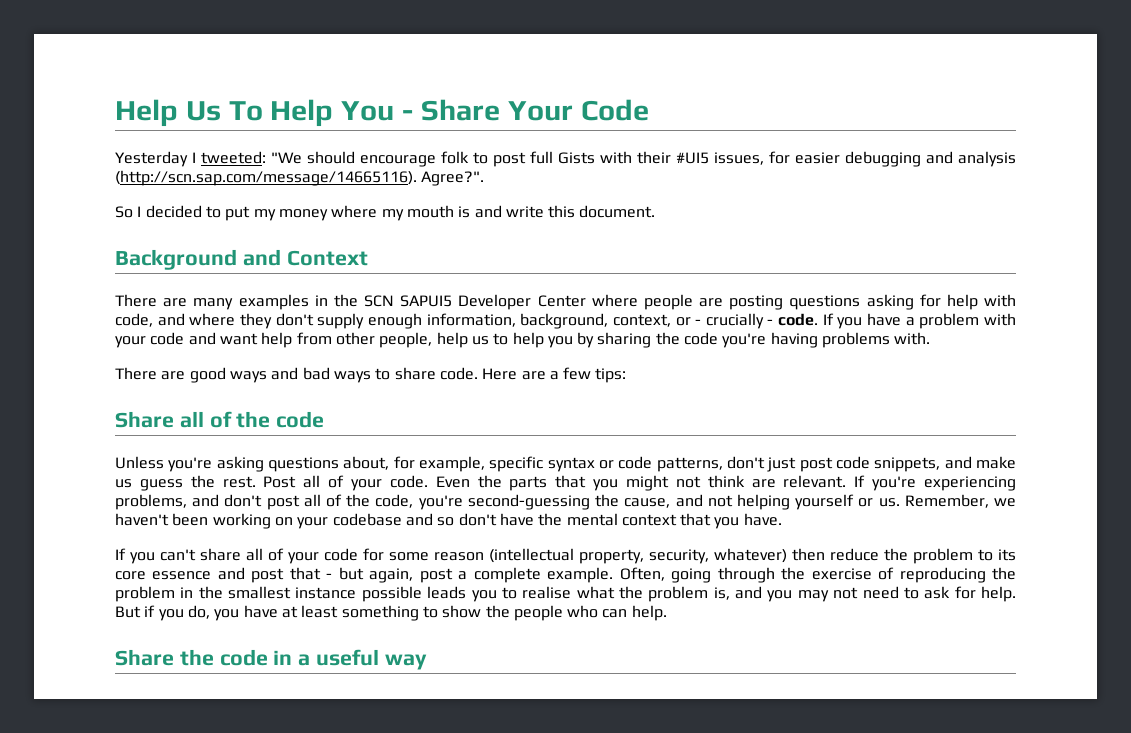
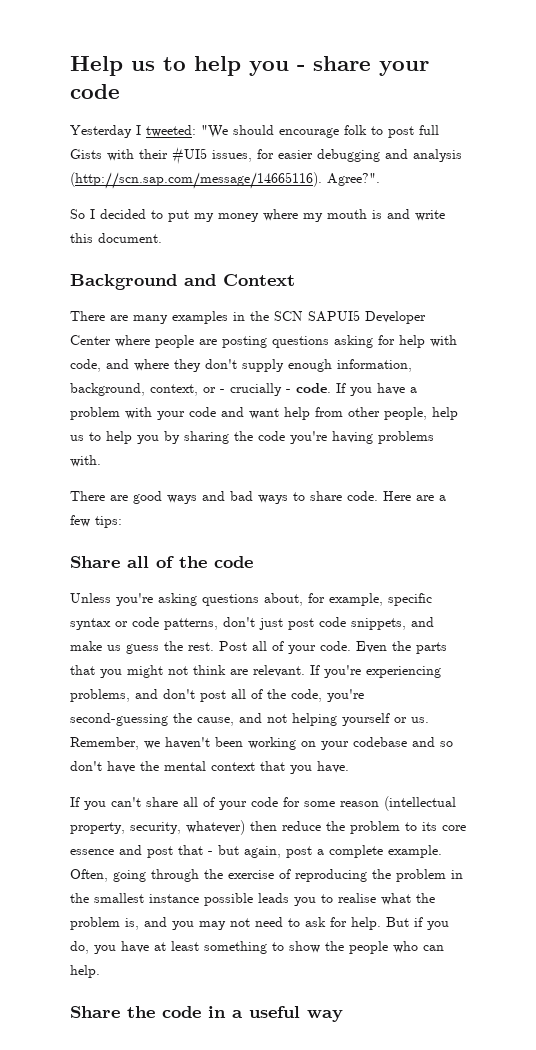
[115,99,649,127] Help Us To Help You - Share Your Code -> [70,56,429,76] [70,84,120,99] Help us to help you - share your code

